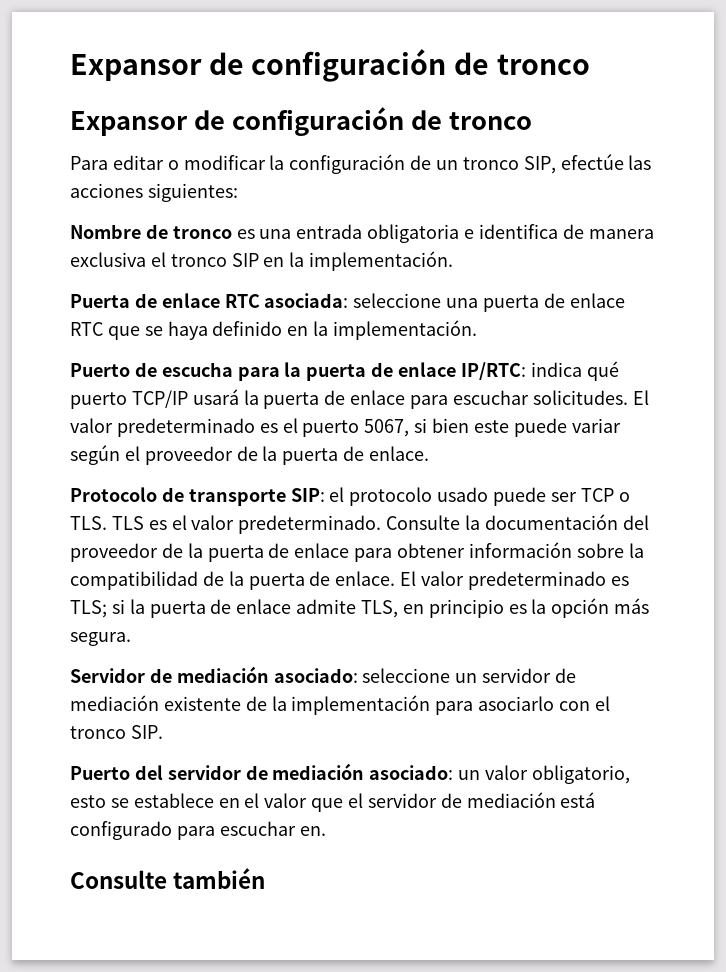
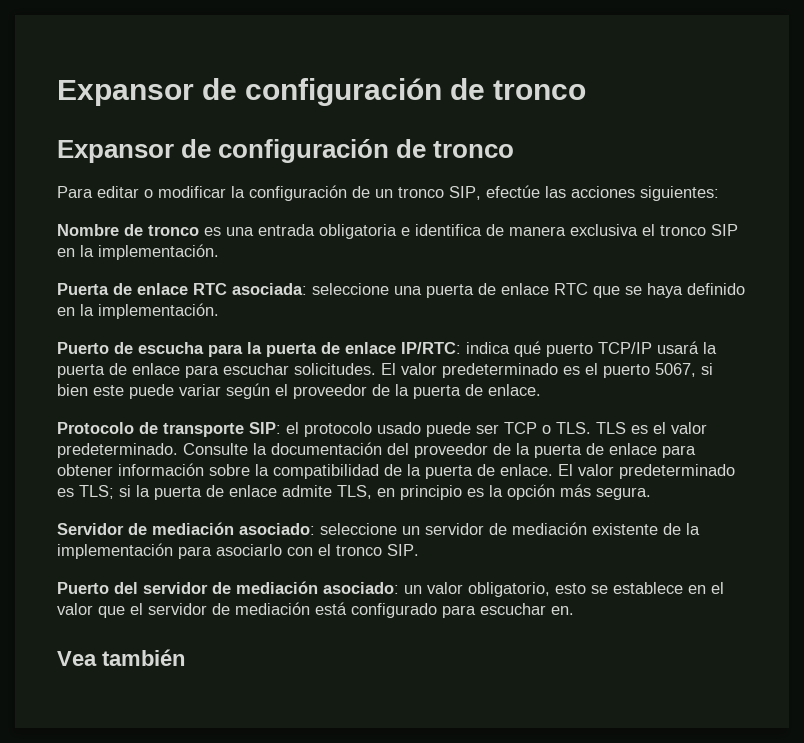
[70,870,167,889] Consulte -> [57,651,97,666] Vea

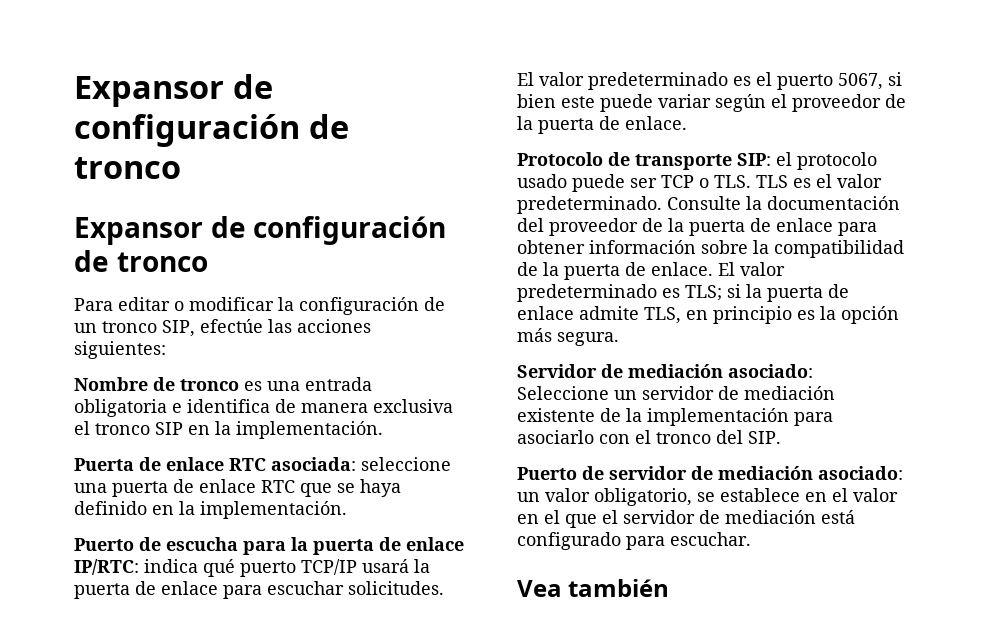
[320,523,397,535] seleccione -> [517,386,609,400] Seleccione
(382, 550) none -> [716,430,743,444] del
[114,582,138,594] del -> [582,466,604,480] de
[555,583,586,594] esto -> (692, 497) none
(93, 609) none -> [517,510,560,524] en el
[480,603,574,615] escuchar en. -> [670,532,751,546] escuchar.

